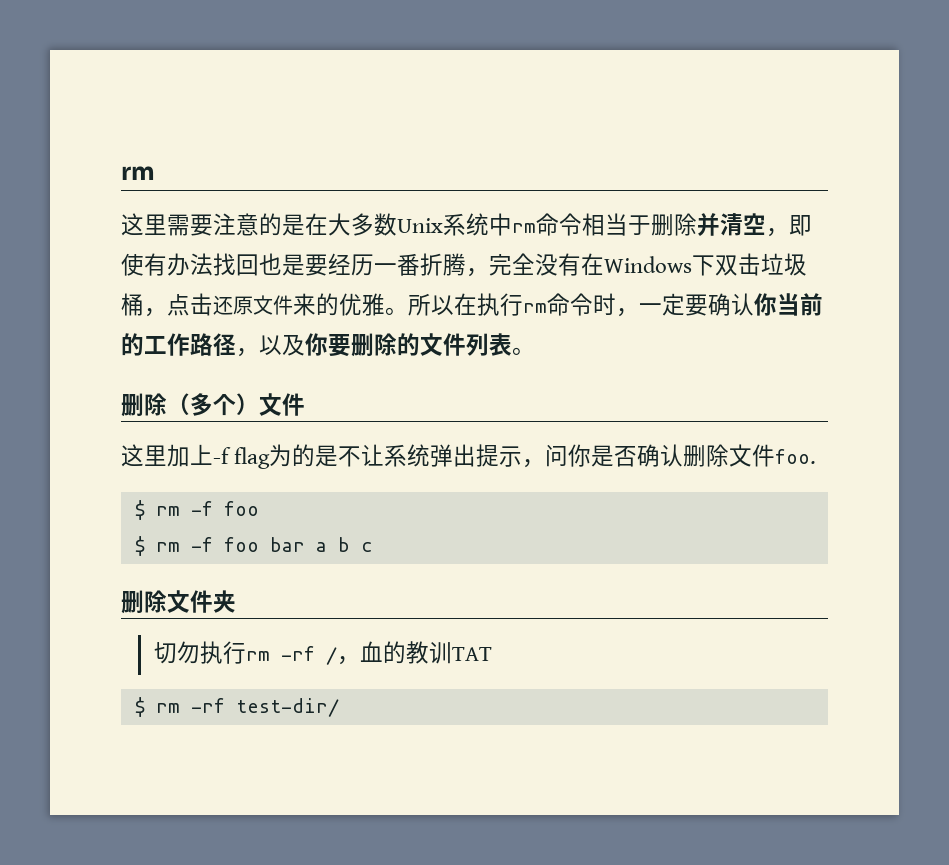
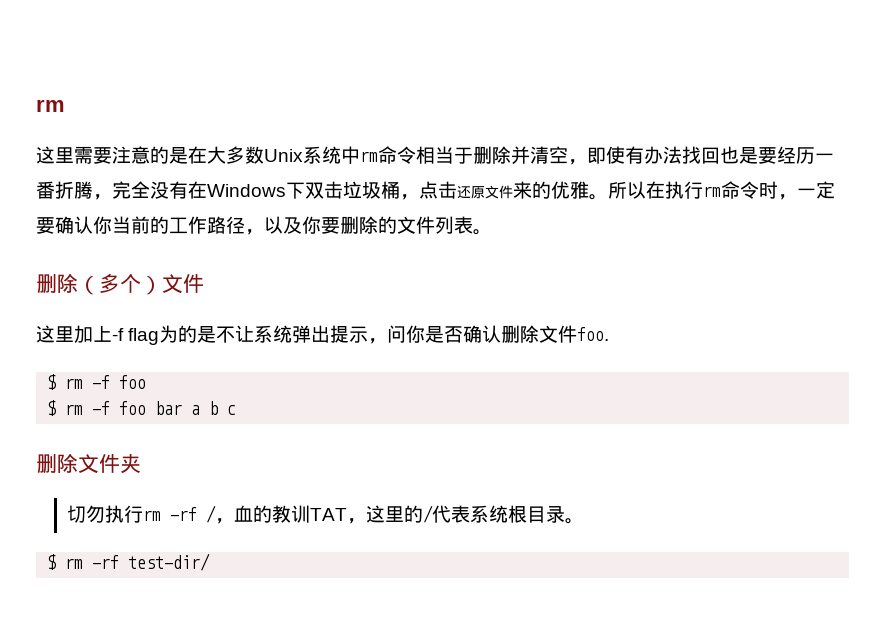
(492, 654) none -> [347,505,585,524] ，这里的/代表系统根目录。

